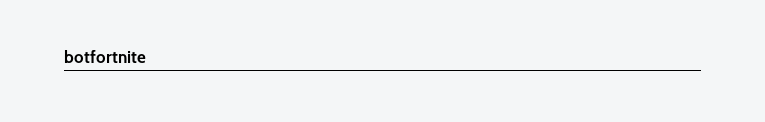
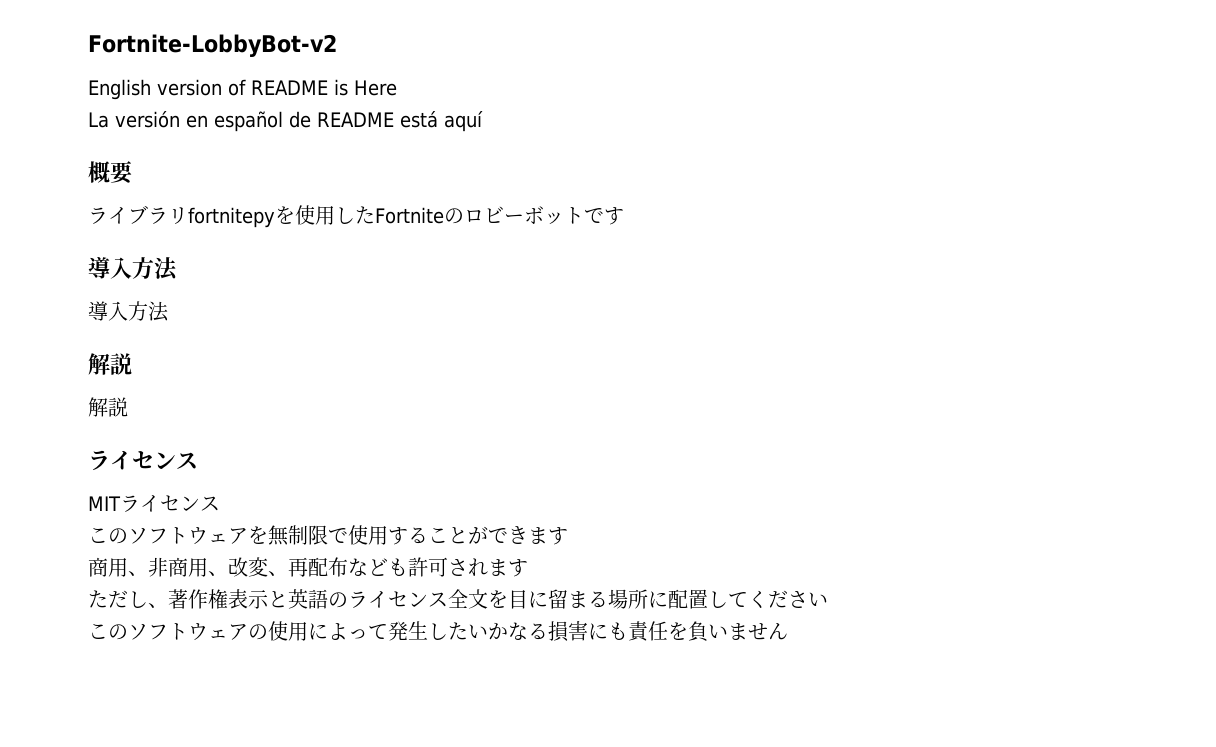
[64,50,146,63] botfortnite -> [88,34,337,57] [88,79,397,100] [88,111,483,132] [88,161,133,184] [88,205,624,228] [88,257,178,281] [88,301,169,322] [88,353,132,375] [88,397,128,417] [88,450,198,471] [88,495,220,512] [88,525,568,546] [88,557,528,577] [88,589,828,609] [88,621,788,642] Fortnite-LobbyBot-v2 // English version of README is Here // La versión en español de README está aquí // 概要 // ライブラリfortnitepyを使用したFortniteのロビーボットです // 導入方法 // 導入方法 // 解説 // 解説 // ライセンス // MITライセンス // このソフトウェアを無制限で使用することができます // 商用、非商用、改変、再配布なども許可されます // ただし、著作権表示と英語のライセンス全文を目に留まる場所に配置してください // このソフトウェアの使用によって発生したいかなる損害にも責任を負いません

